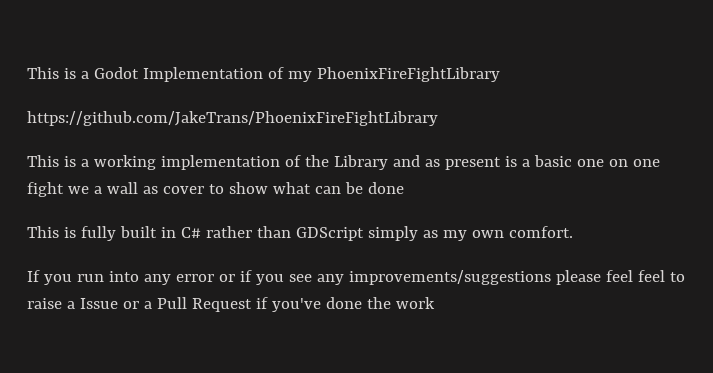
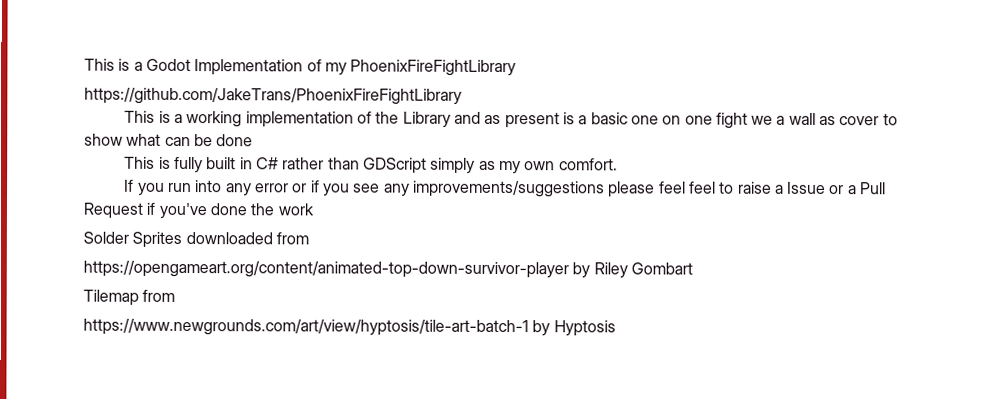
(435, 303) none -> [83,231,309,248] [83,260,693,279] [83,289,176,306] [83,318,616,337] // Solder Sprites downloaded from // https://opengameart.org/content/animated-top-down-survivor-player by Riley Gombart // Tilemap from // https://www.newgrounds.com/art/view/hyptosis/tile-art-batch-1 by Hyptosis

